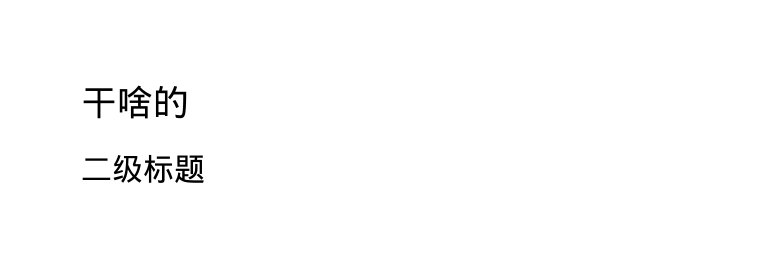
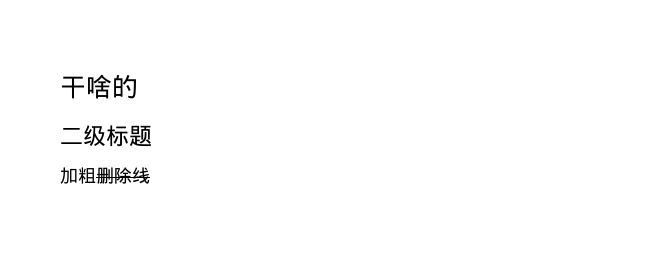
(205, 169) none -> [60,167,150,184] // 加粗删除线

